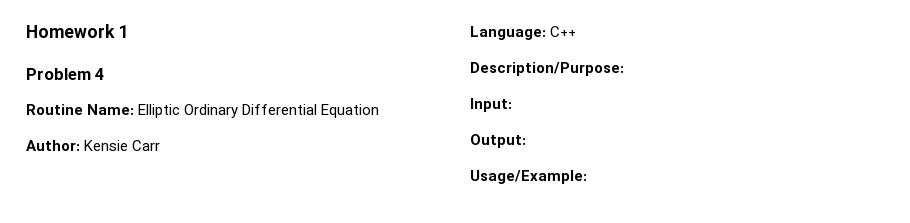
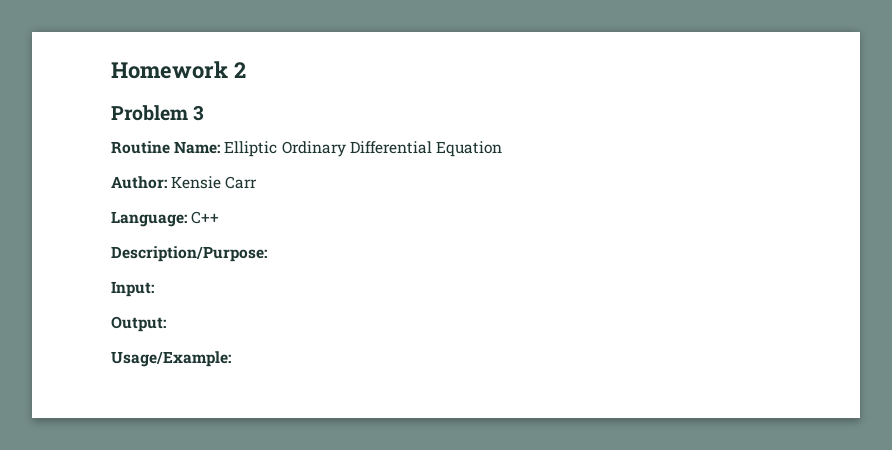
[118,25,129,38] 1 -> [233,62,246,78] 2
[95,68,105,80] 4 -> [193,105,205,121] 3

